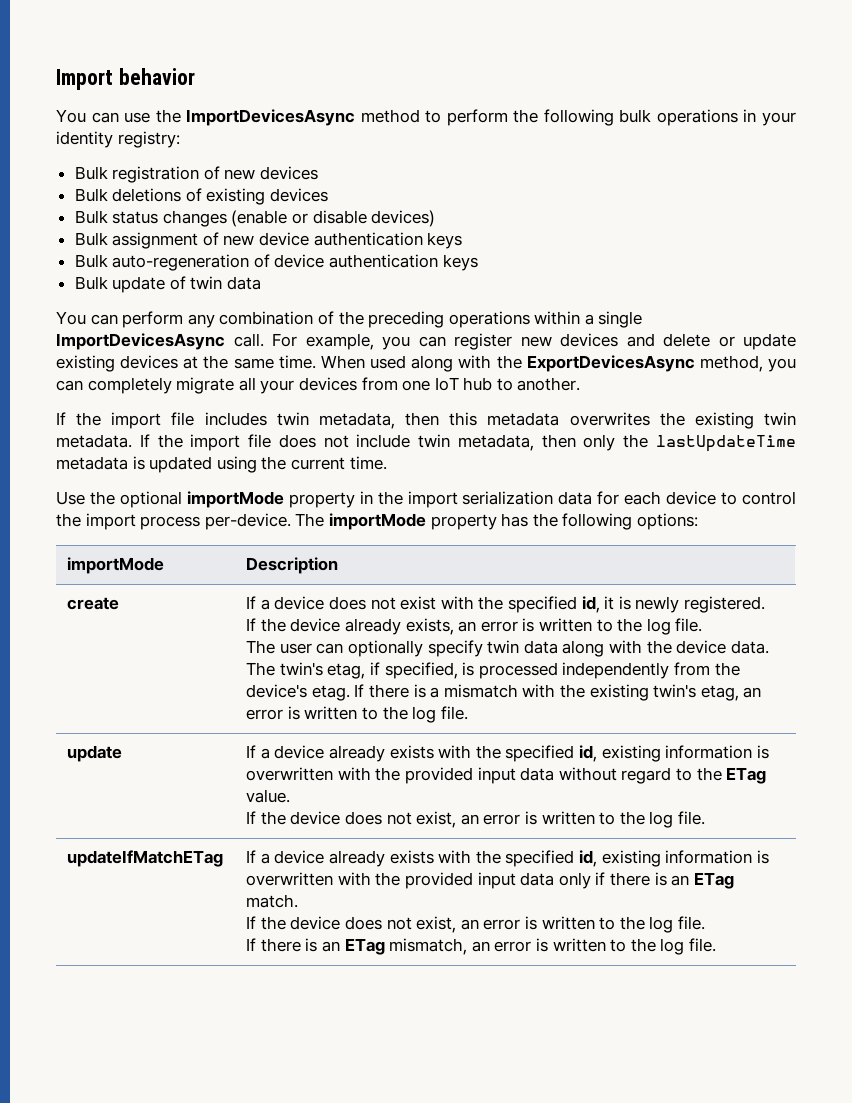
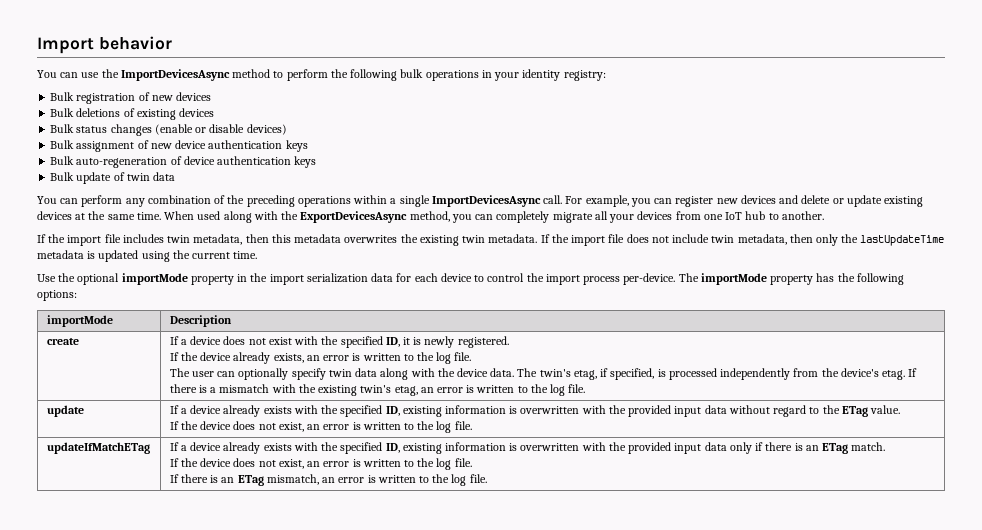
[581,596,600,613] id, -> [385,337,400,347] ID,
[578,745,597,762] id, -> [385,406,400,416] ID,
[578,850,597,867] id, -> [385,443,400,453] ID,

